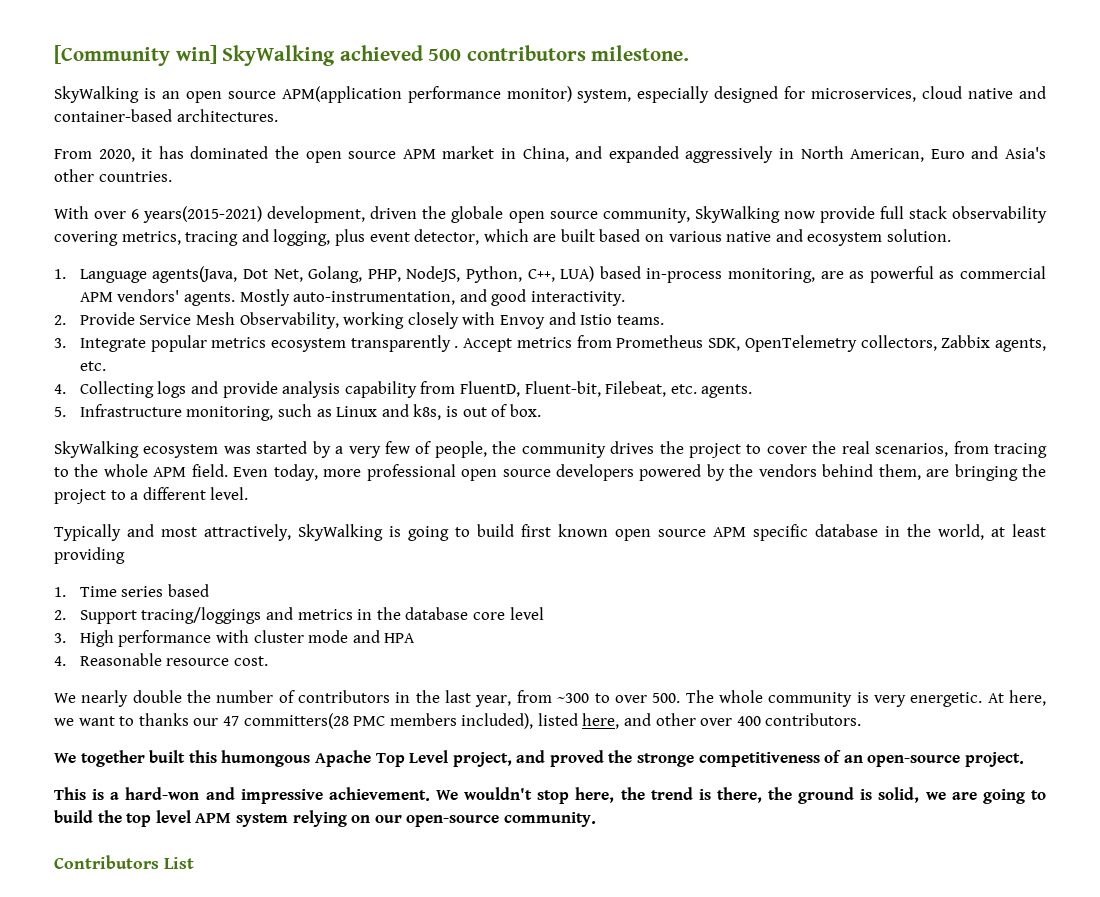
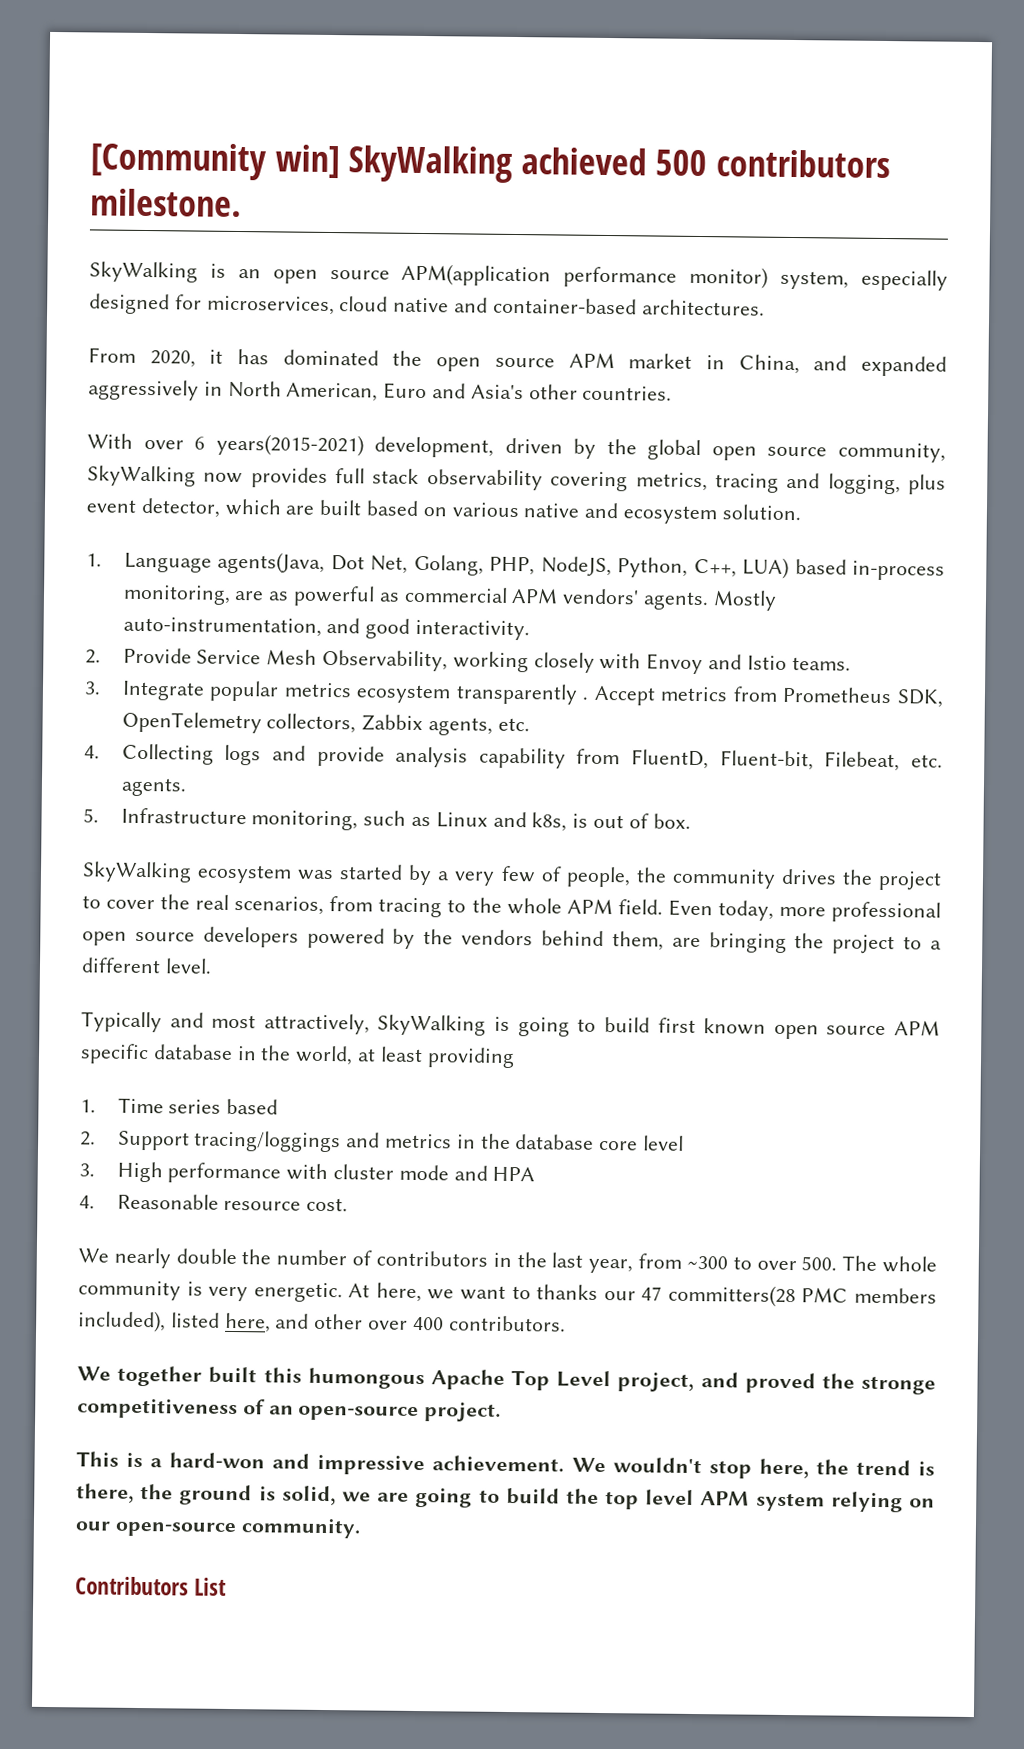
[422,206,504,223] the globale -> [573,438,702,461] by the global
[819,206,875,223] provide -> [250,467,328,488] provides

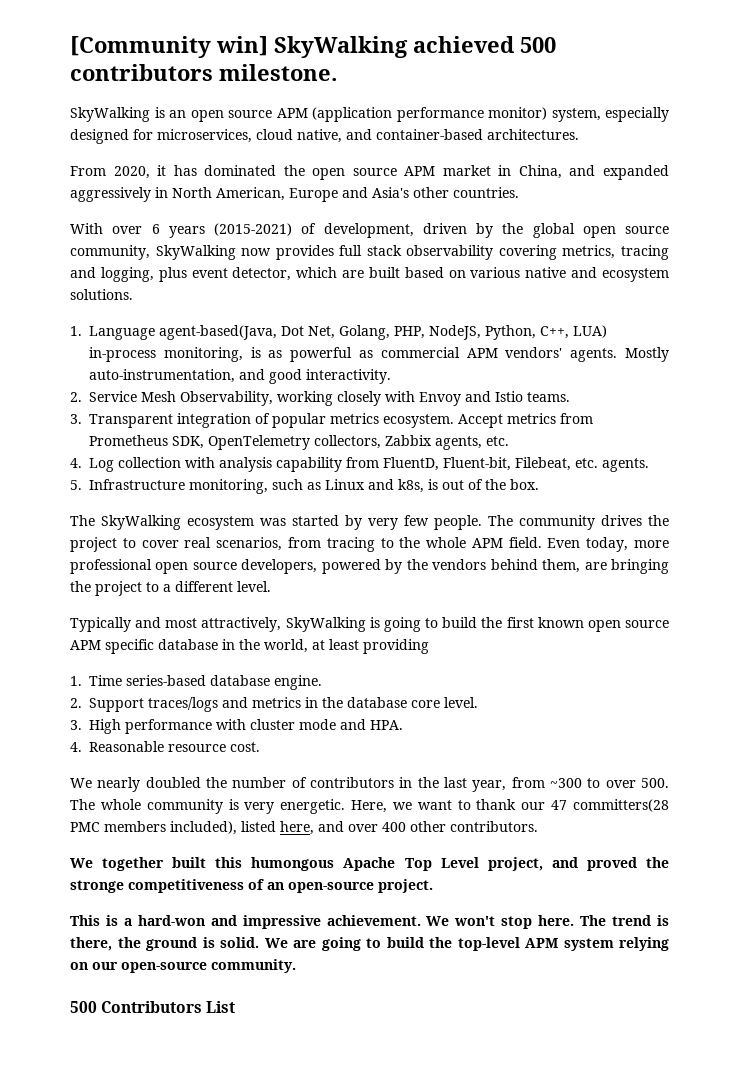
[401,263,552,287] APM(application -> [276,107,392,122] APM (application
[393,297,450,313] native -> [297,129,342,143] native,
[383,382,428,400] Euro -> [289,188,338,202] Europe
[215,433,364,457] years(2015-2021) -> [168,223,317,238] years (2015-2021) of
[721,504,802,521] solution. -> [70,289,133,300] solutions.
[217,551,326,574] agents(Java, -> [159,325,277,340] agent-based(Java,
[794,559,847,575] based -> (607, 331) none
[234,590,265,601] are -> [250,347,261,358] is
[122,647,192,664] Provide -> (82, 397) none
[121,680,589,705] Integrate popular metrics ecosystem transparently . -> [89,413,454,428] Transparent integration of popular metrics ecosystem.
[121,743,385,767] Collecting logs and provide -> [89,457,215,472] Log collection with
(649, 821) none -> [485,479,506,490] the
(691, 821) none -> [70,515,95,526] The
[437,871,451,881] a -> (362, 522) none
[540,866,667,888] of people, the -> [434,515,513,530] people. The
[160,894,191,910] the -> (179, 544) none
[202,926,299,948] developers -> [241,559,318,574] developers,
(650, 1024) none -> [481,617,503,628] the
[168,1098,279,1115] series based -> [126,675,322,690] series-based database engine.
[193,1130,342,1153] tracing/loggings -> [148,697,218,712] traces/logs
[643,1135,685,1151] level -> [444,697,478,708] level.
[492,1166,536,1182] HPA -> [370,720,403,730] HPA.
[175,1248,237,1265] double -> [145,777,201,788] doubled
[348,1282,422,1303] At here, -> [351,800,388,813] Here,
[536,1284,599,1300] thanks -> [476,799,517,810] thank
[314,1313,364,1330] other -> (344, 826) none
(444, 1323) none -> [410,821,446,832] other
[612,1457,849,1479] wouldn't stop here, the -> [454,915,607,929] won't stop here. The
[281,1485,371,1506] solid, we -> [220,937,288,948] solid. We
[605,1489,695,1510] top level -> [457,937,520,951] top-level
(361, 1528) none -> [70,1001,97,1013] 500

